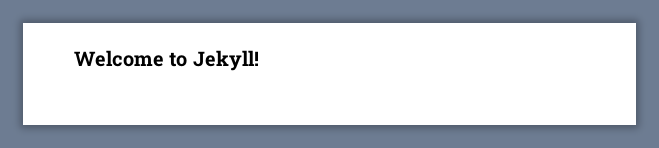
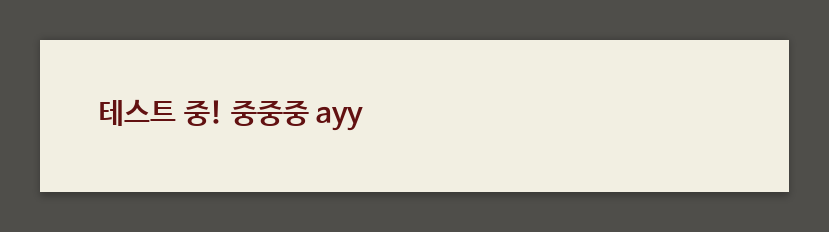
[74,50,259,71] Welcome to Jekyll! -> [98,99,364,131] 테스트 중! 중중중 ayy

